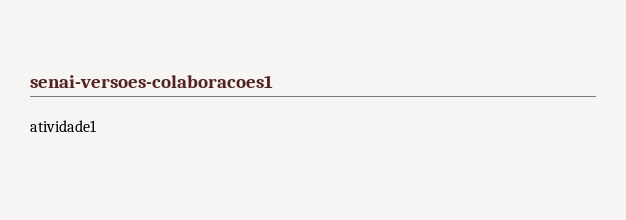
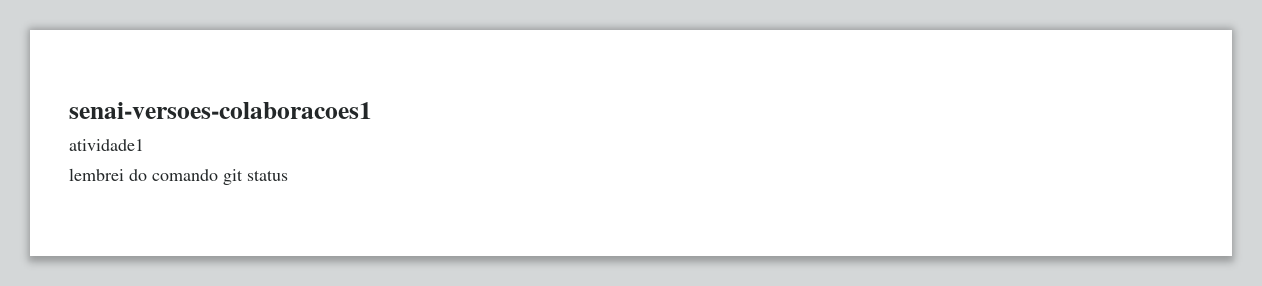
(96, 126) none -> [69,168,288,185] // lembrei do comando git status

